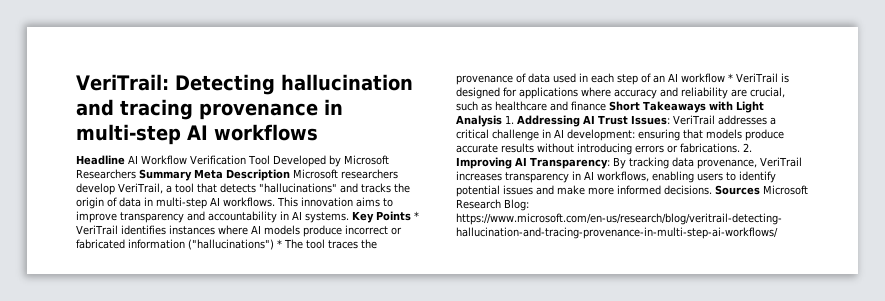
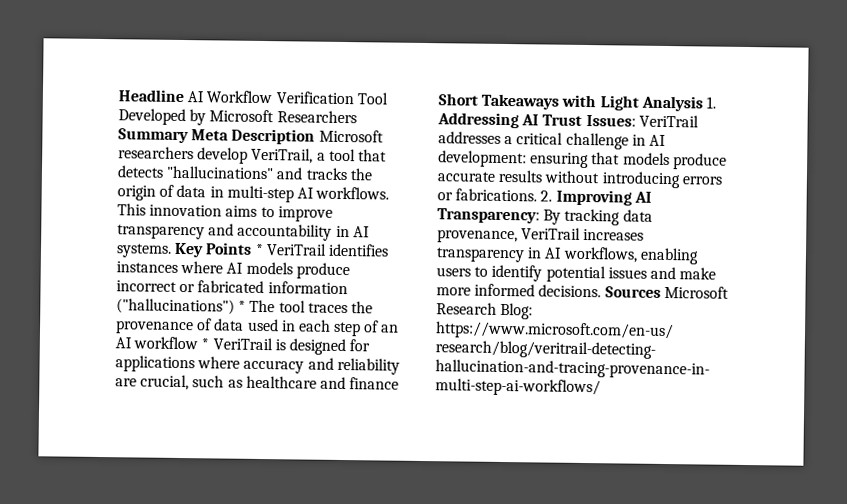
[76,74,413,95] [76,99,343,120] [76,124,318,145] VeriTrail: Detecting hallucination and tracing provenance in multi-step AI workflows // -> (118, 96) none

